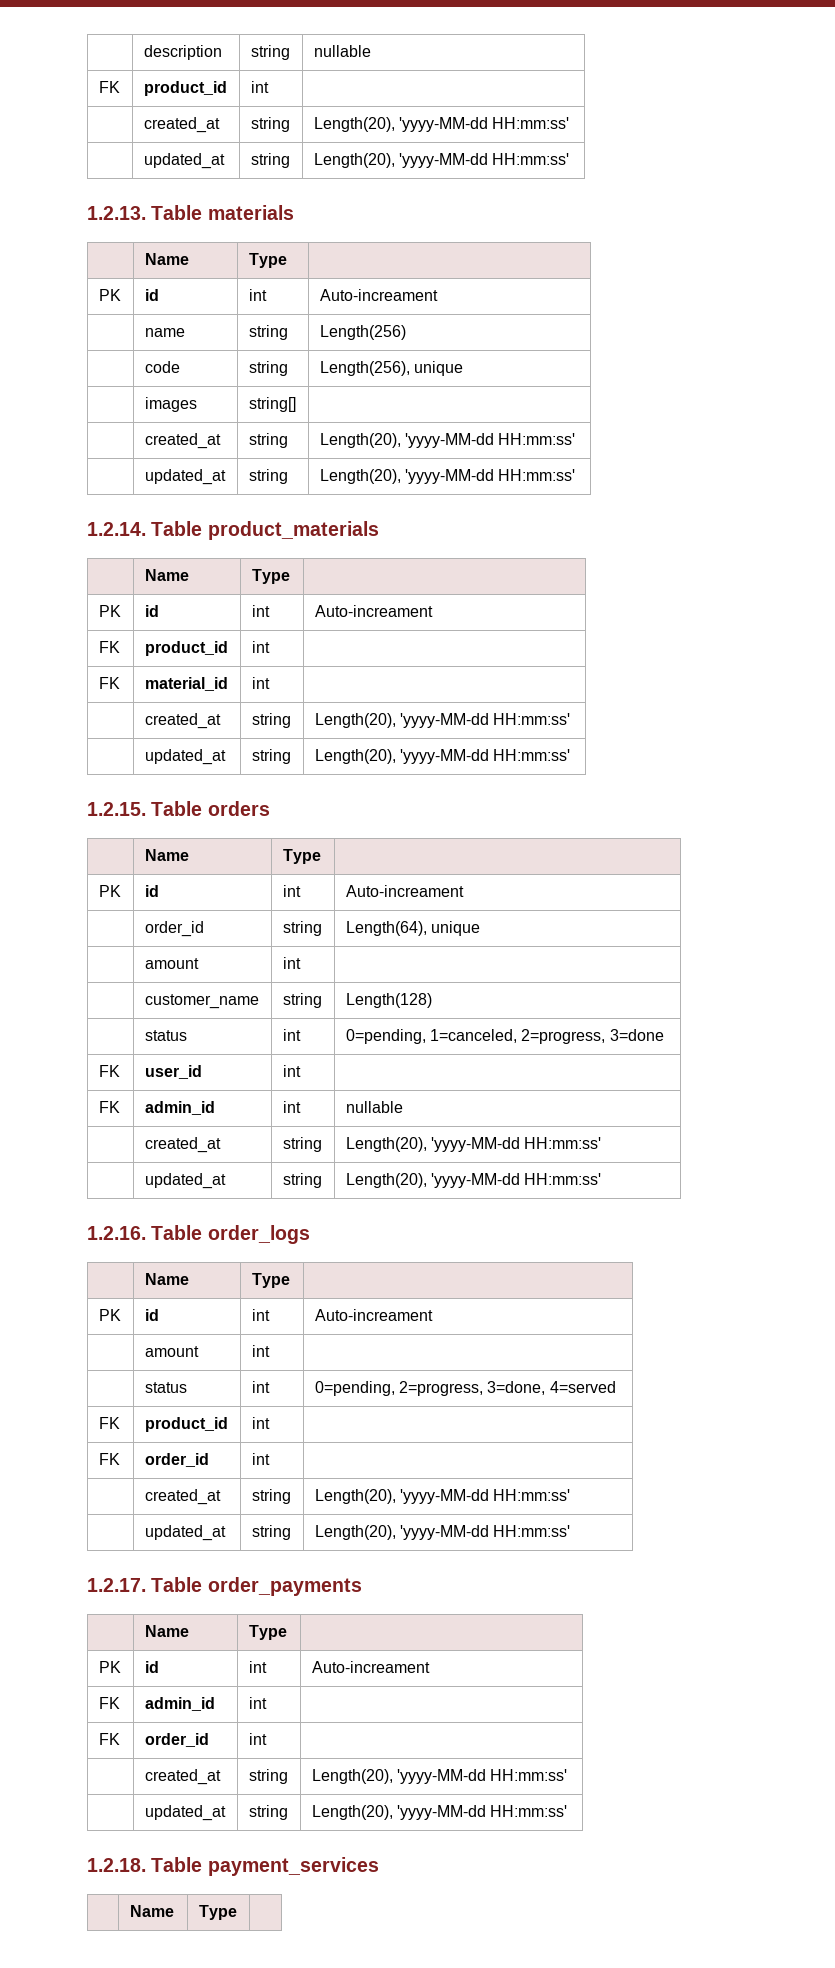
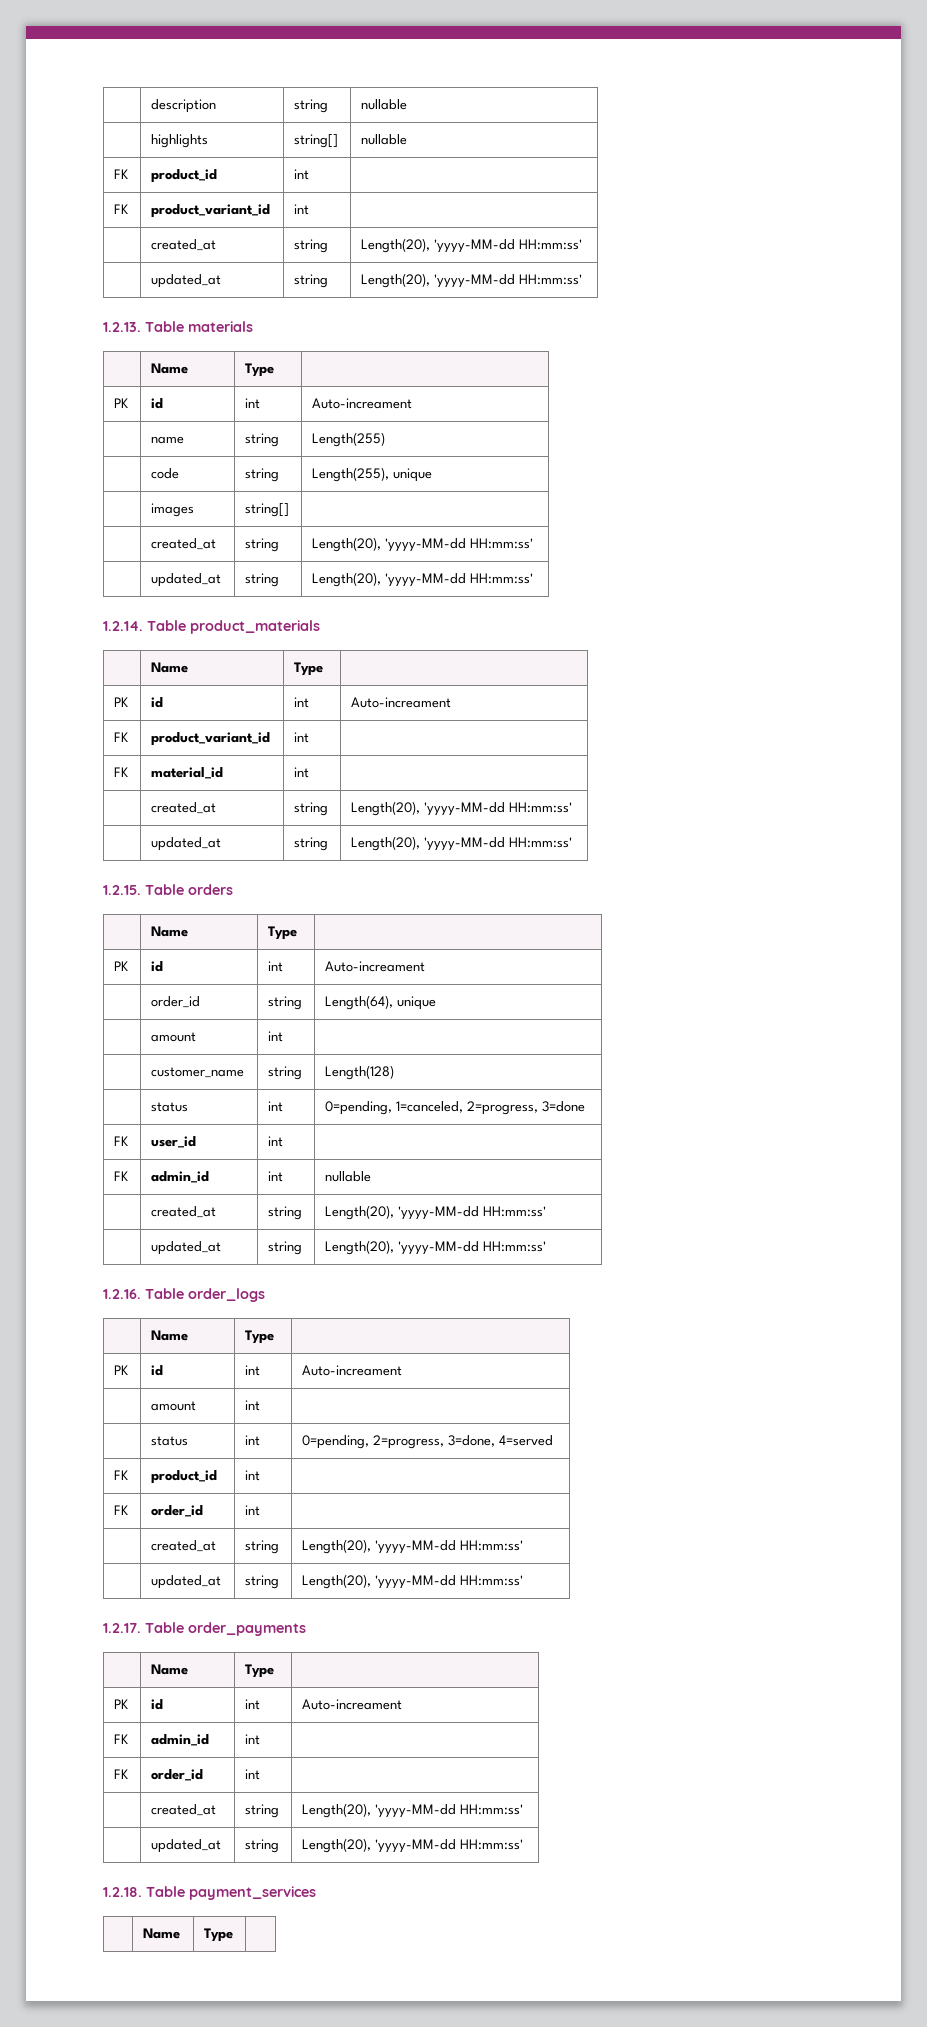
[98,81,120,93] [143,81,227,96] [250,81,269,93] // FK | product_id | int | -> [151,134,209,148] [294,134,339,148] [361,134,408,145] [114,169,129,179] [151,169,218,183] [294,169,310,180] [114,204,129,214] [151,204,271,218] [294,204,310,215] // | highlights | string[] | nullable // FK | product_id | int | // FK | product_variant_id | int |
[319,325,406,340] Length(256) -> [312,432,386,447] Length(255)
[319,361,410,376] Length(256), -> [312,467,390,482] Length(255),
[144,641,228,656] product_id -> [151,732,271,746] product_variant_id

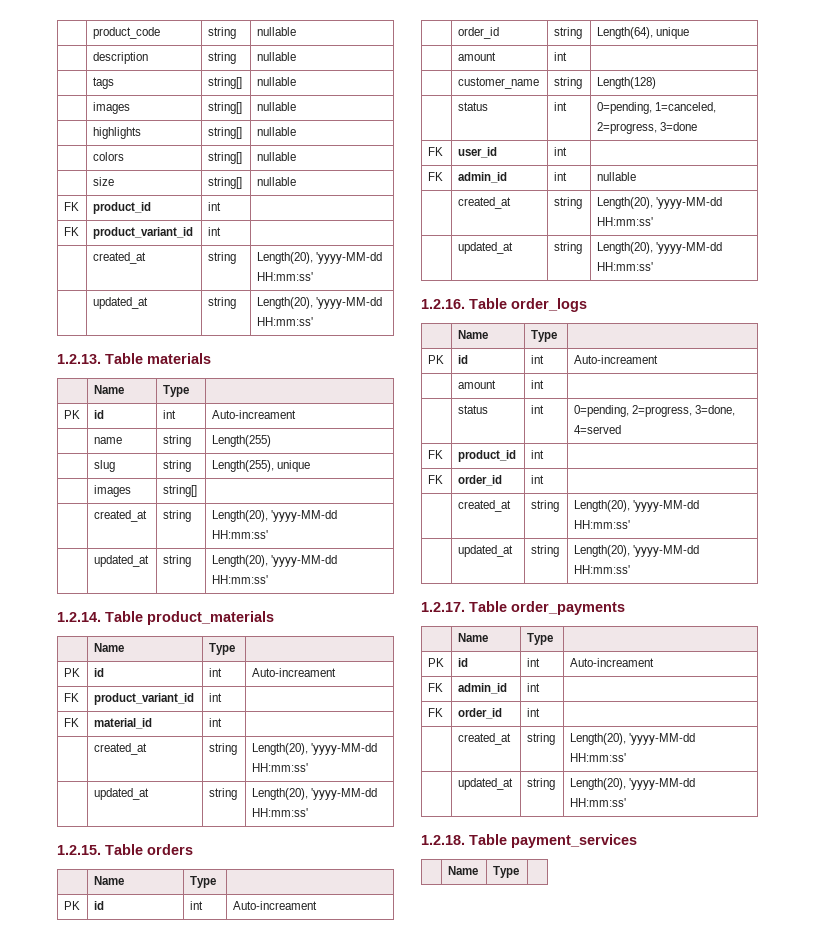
(151, 106) none -> [92,27,160,39] [207,27,236,39] [256,27,296,36] | product_code | string | nullable //
[151,134,209,148] highlights -> [92,77,114,89] [207,77,242,89] [256,77,296,86] [92,102,130,114] [207,102,242,114] [256,102,296,111] [92,127,141,139] [207,127,242,139] [256,127,296,136] [92,152,124,161] [207,152,242,164] [256,152,296,161] [92,177,114,186] tags | string[] | nullable // | images | string[] | nullable // | highlights | string[] | nullable // | colors | string[] | nullable // | size
[151,468,180,479] code -> [93,460,115,472] slug

